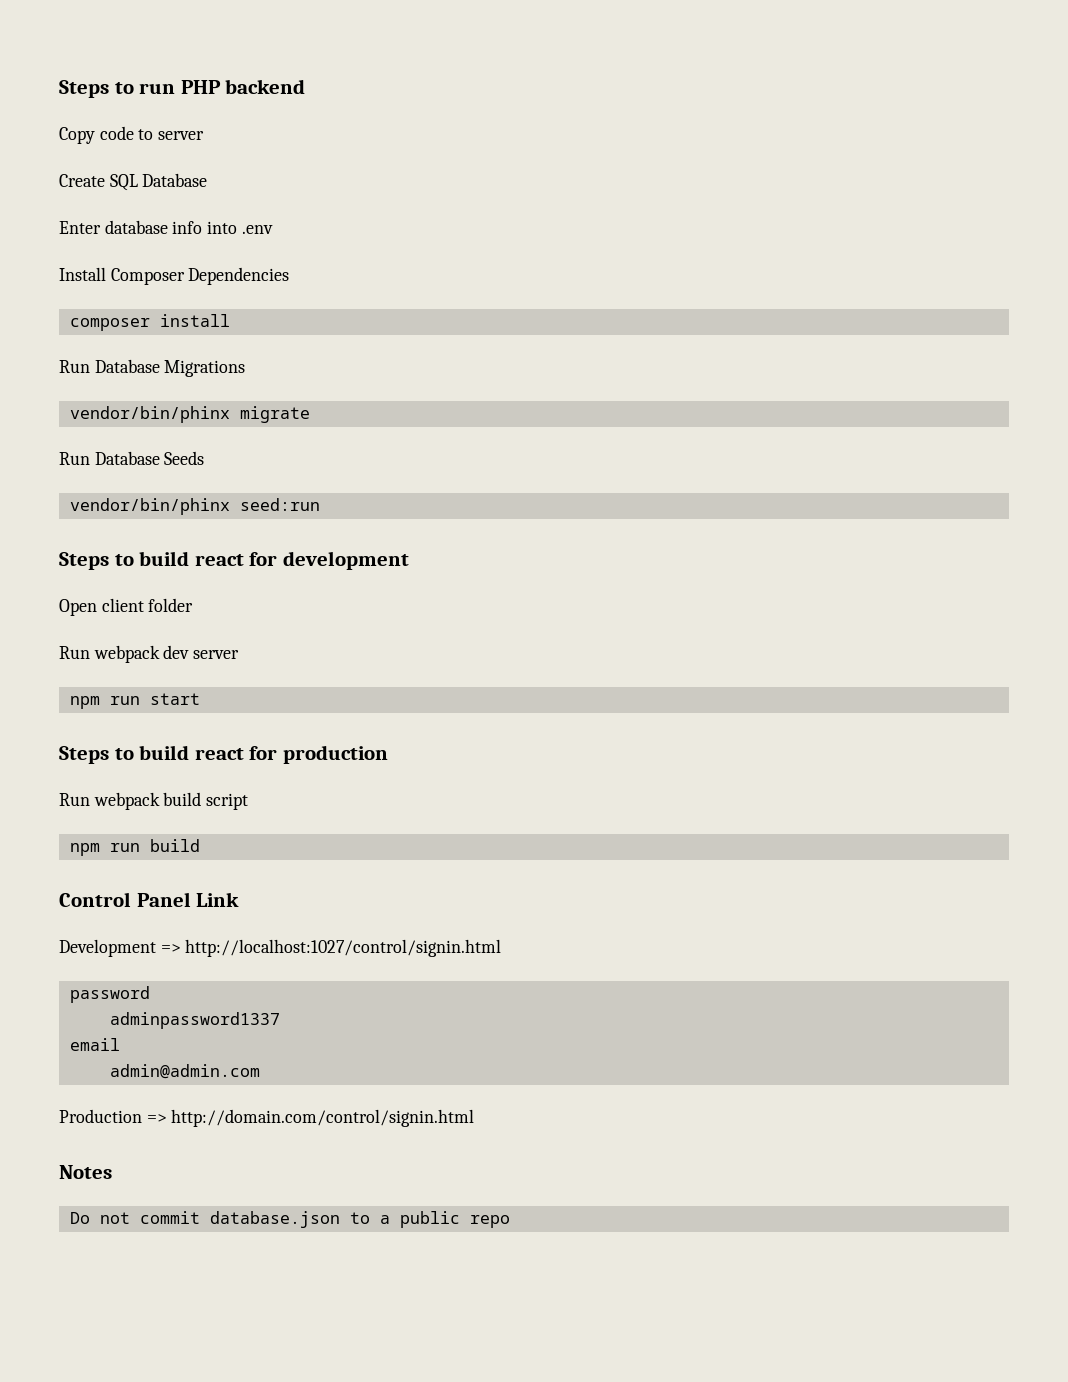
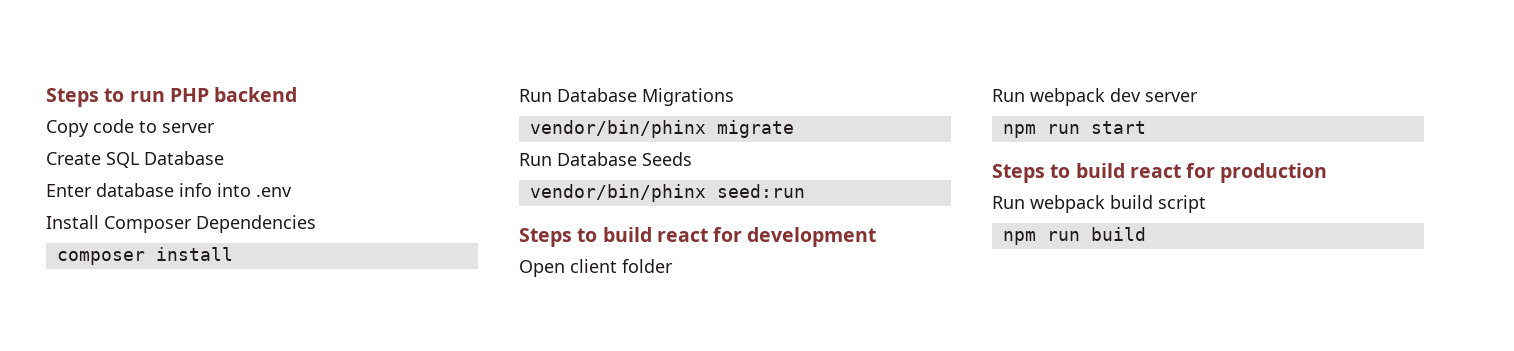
[59,892,240,907] [59,939,502,957] [69,986,150,1003] [109,1012,280,1029] [69,1038,120,1051] [109,1064,260,1079] [59,1109,475,1127] [59,1165,112,1179] [69,1211,510,1228] // Control Panel Link // Development => http://localhost:1027/control/signin.html // password // adminpassword1337 // email // admin@admin.com // Production => http://domain.com/control/signin.html // Notes // Do not commit database.json to a public repo -> (1146, 234) none

